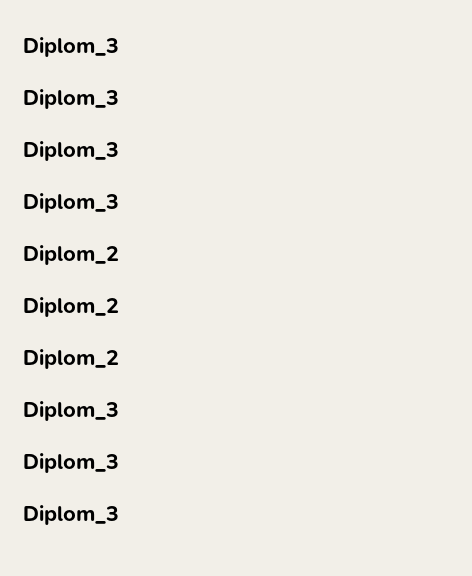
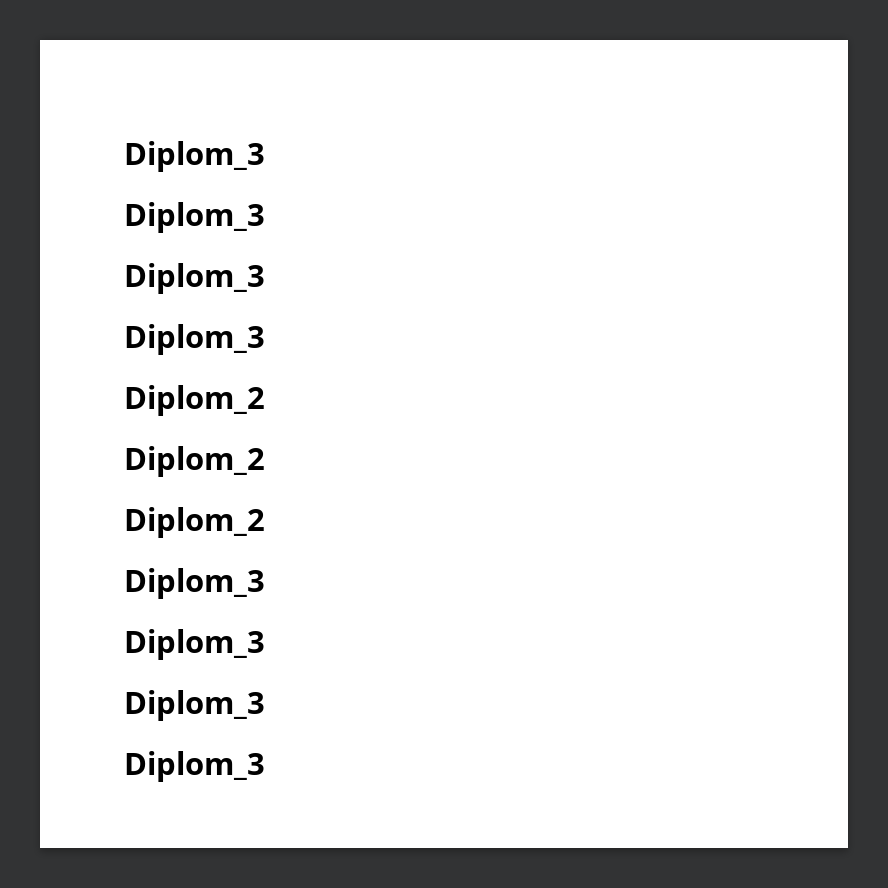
(119, 515) none -> [124,751,265,782] // Diplom_3

